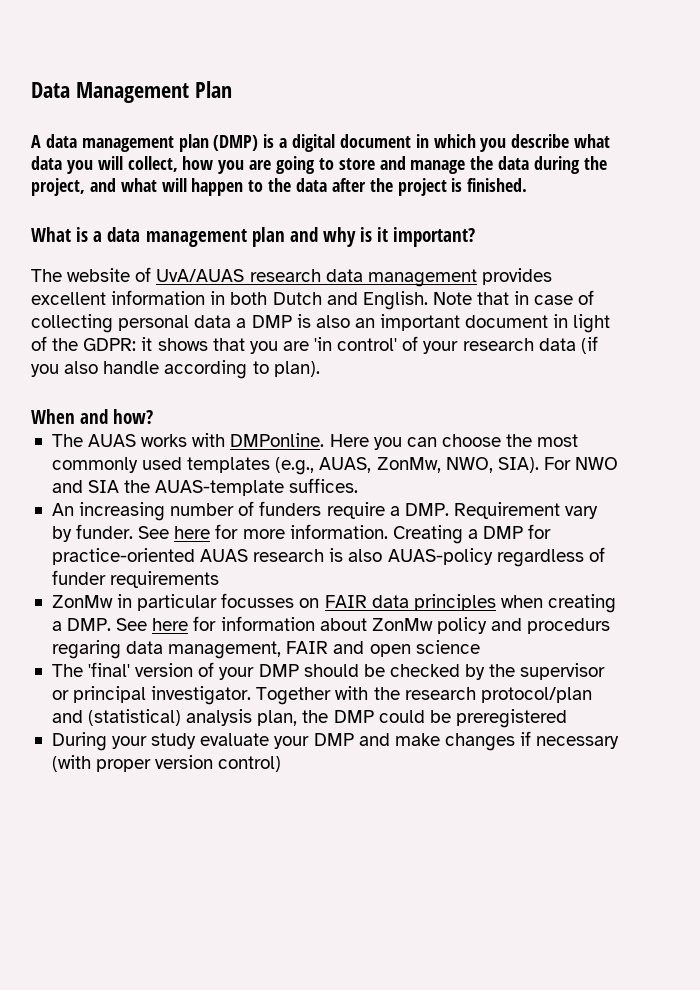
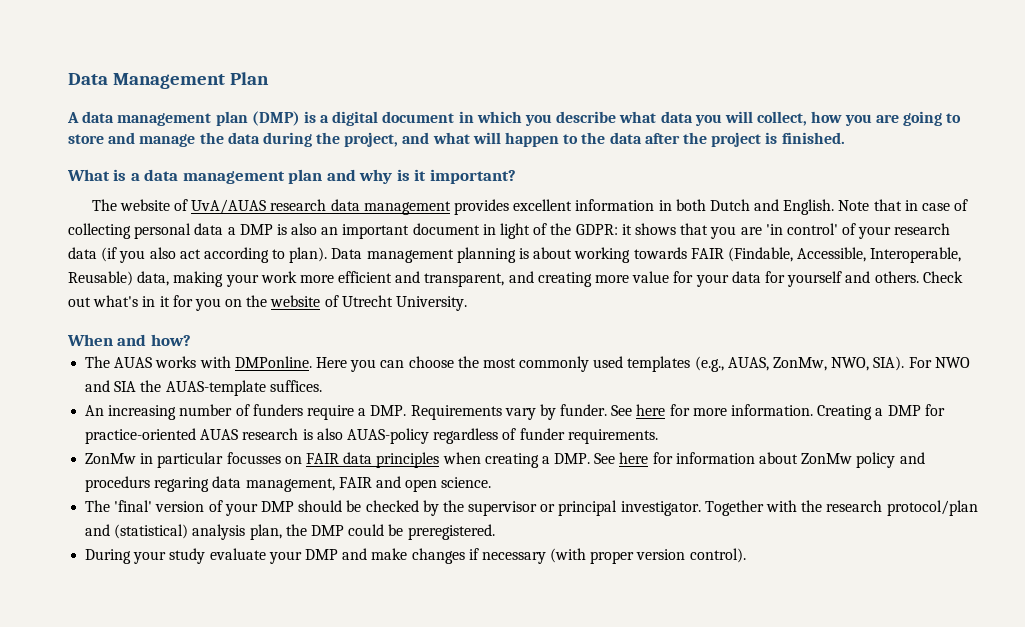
[103,361,160,374] handle -> [179,249,201,259] act
(320, 369) none -> [331,247,962,263] [68,271,963,287] [68,295,468,311] Data management planning is about working towards FAIR (Findable, Accessible, Interoperable, Reusable) data, making your work more efficient and transparent, and creating more value for your data for yourself and others. Check out what's in it for you on the website of Utrecht University.
[453,502,560,519] Requirement -> [410,405,502,420] Requirements
[110,571,220,588] requirements -> [567,429,658,444] requirements.
[415,640,480,654] science -> [441,477,492,488] science.
[455,709,567,728] preregistered -> [407,524,495,540] preregistered.
[218,756,282,772] control) -> [689,548,746,563] control).

